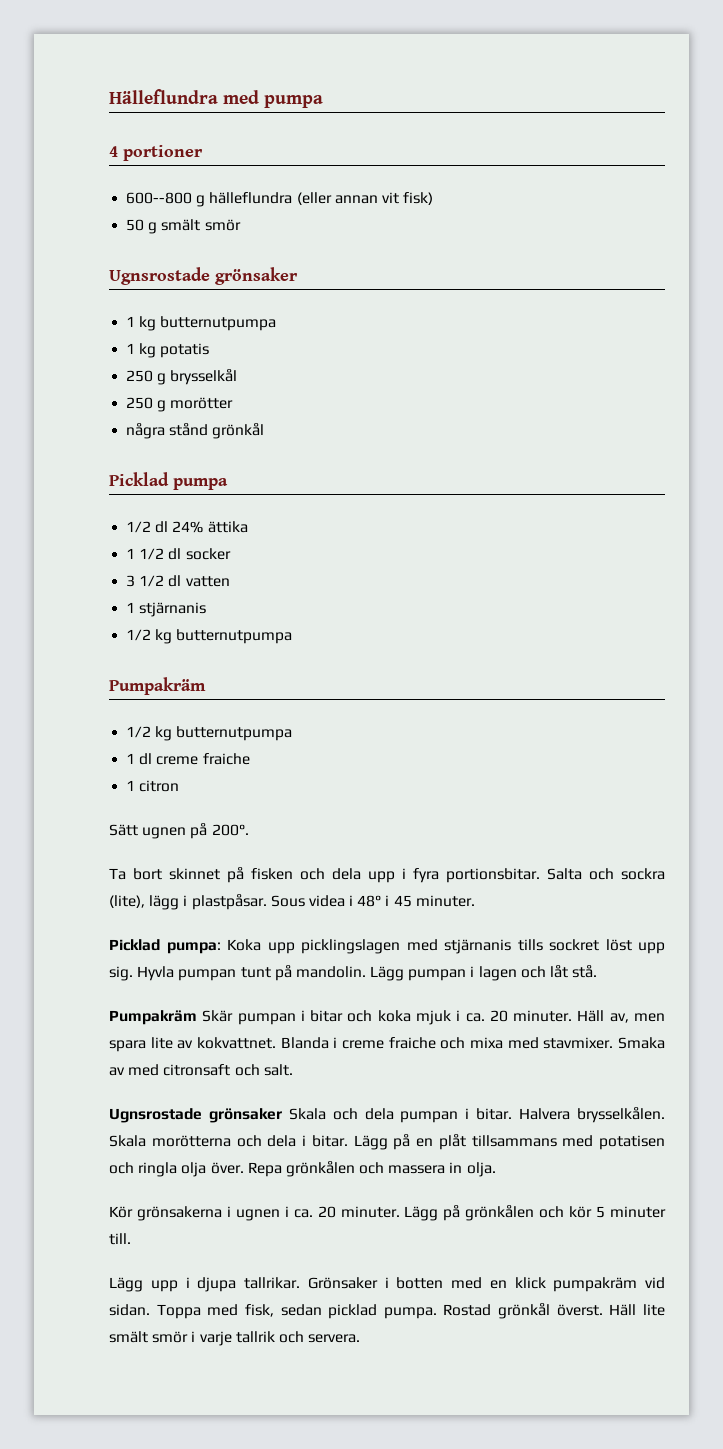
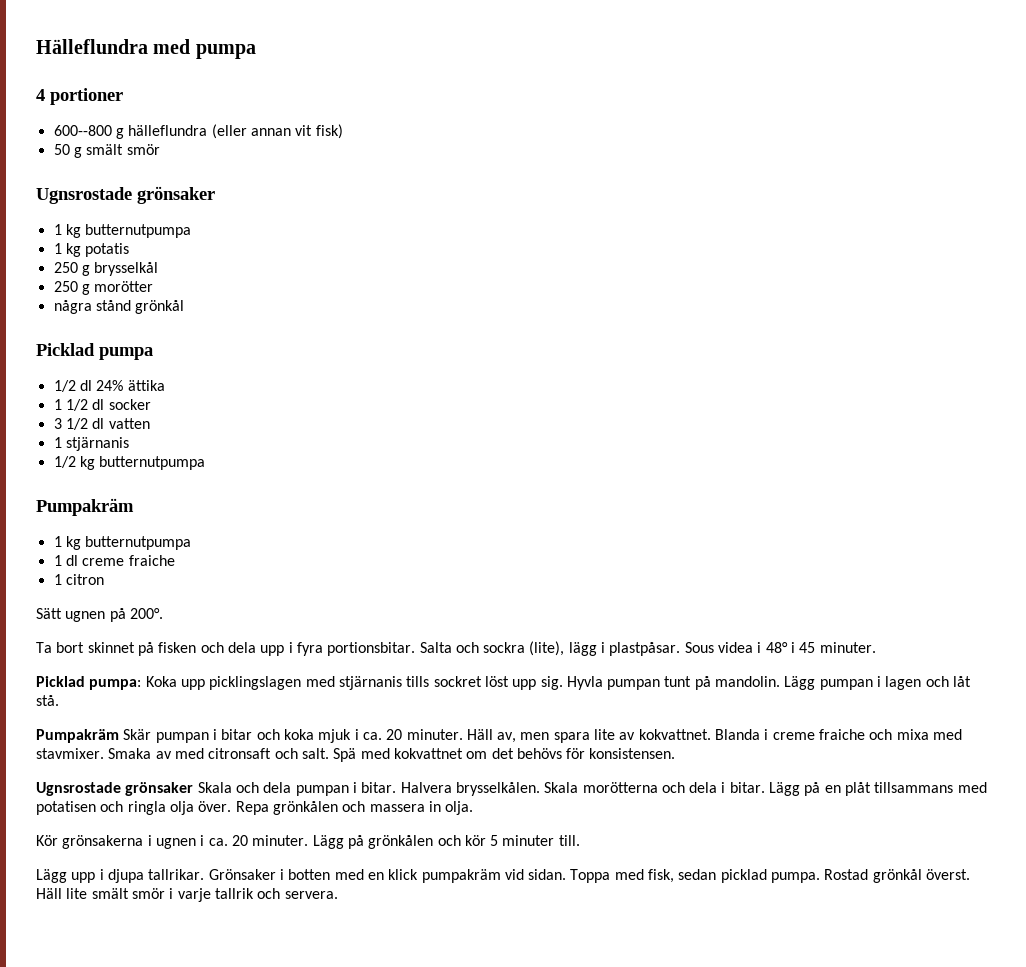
[126,726,152,738] 1/2 -> [53,536,62,547] 1
(293, 1070) none -> [333,748,676,762] Spä med kokvattnet om det behövs för konsistensen.

